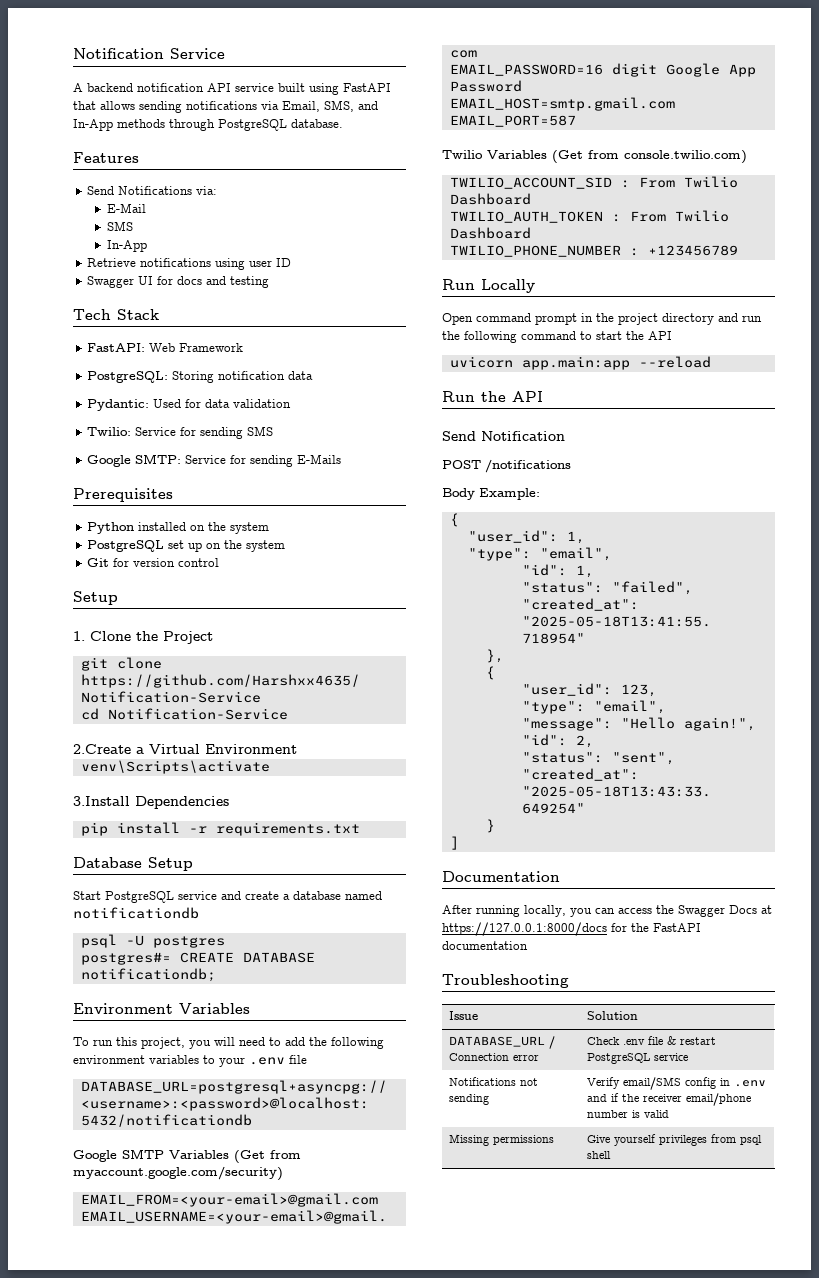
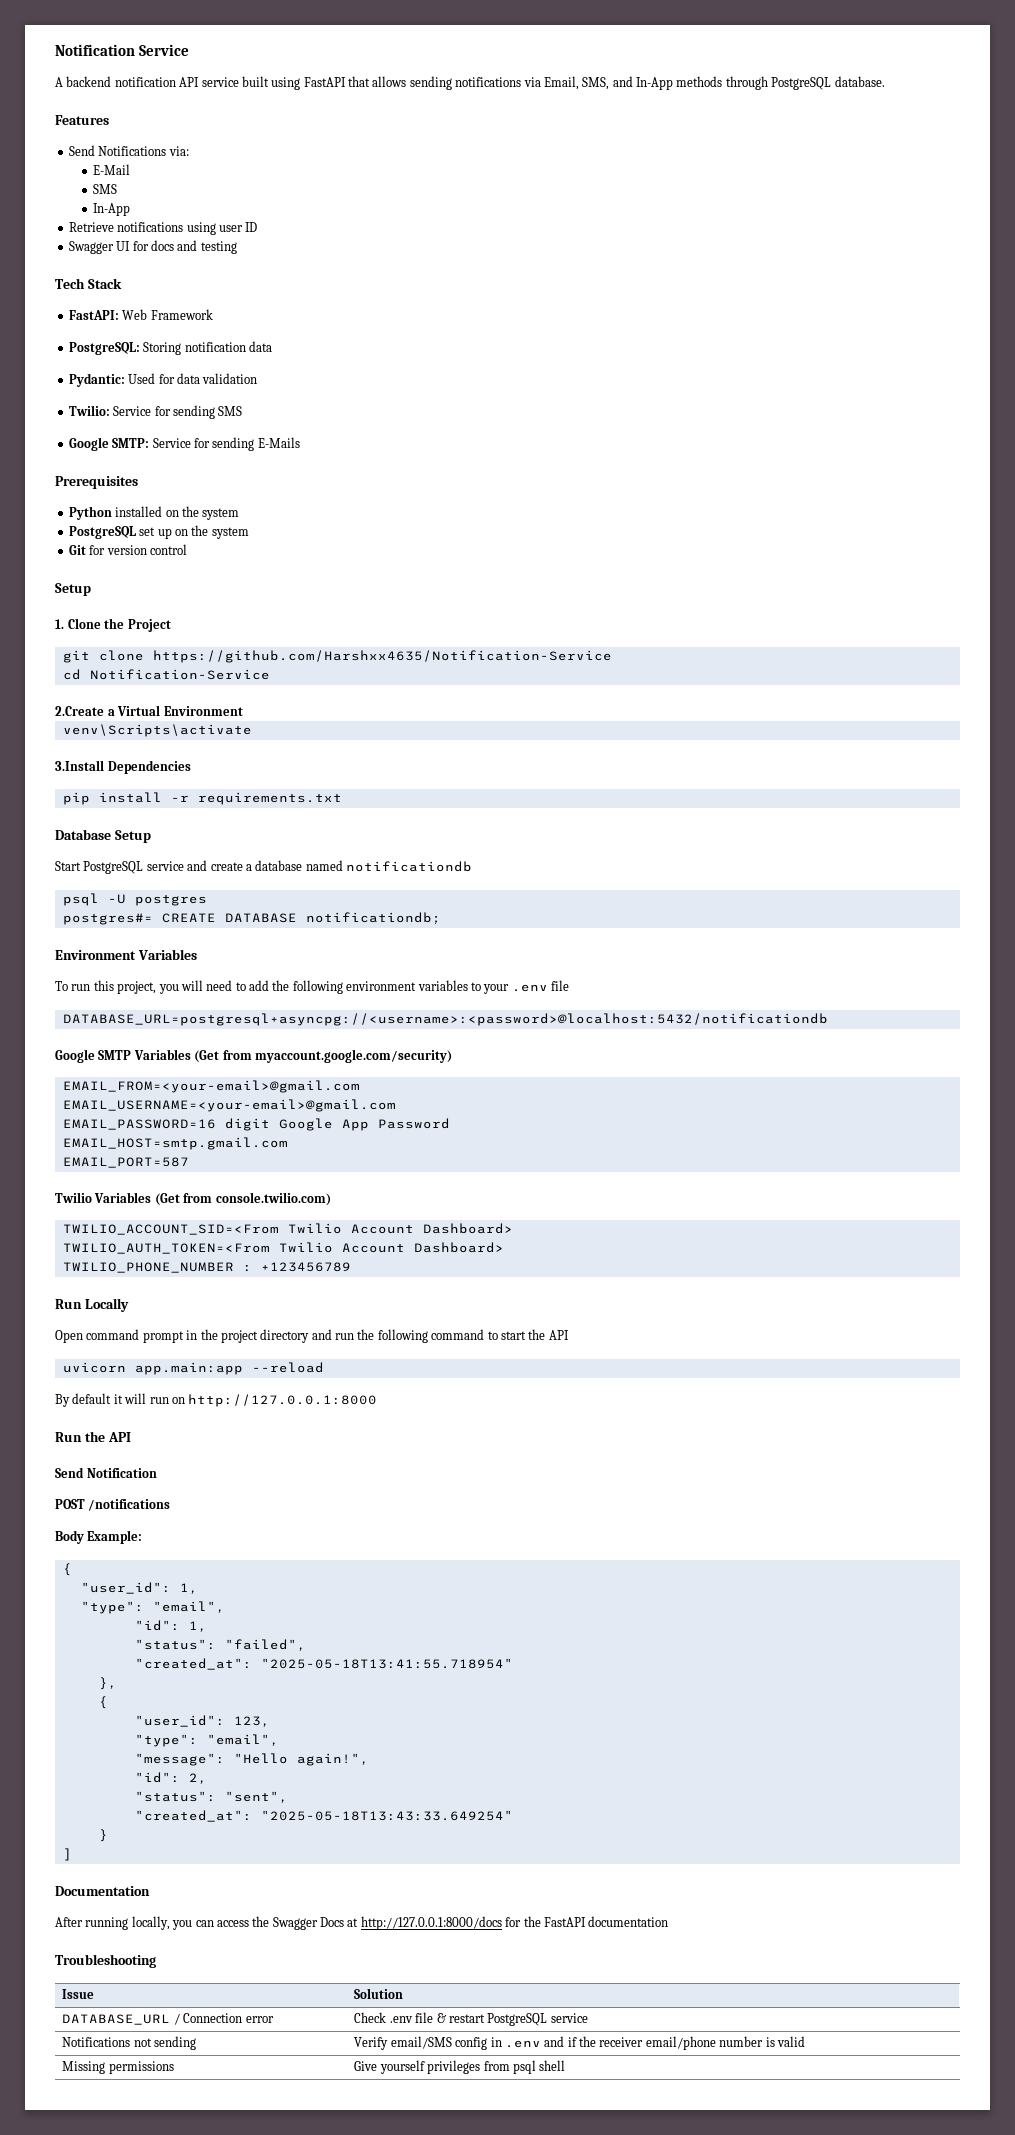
[449,176,738,189] [449,193,531,205] [449,210,729,223] [449,227,531,239] TWILIO_ACCOUNT_SID : From Twilio Dashboard // TWILIO_AUTH_TOKEN : From Twilio Dashboard -> [62,1223,513,1235] [62,1242,504,1254] TWILIO_ACCOUNT_SID=<From Twilio Account Dashboard> // TWILIO_AUTH_TOKEN=<From Twilio Account Dashboard>
(711, 362) none -> [55,1393,378,1407] // By default it will run on http://127.0.0.1:8000
[442,922,607,936] https://127.0.0.1:8000/docs -> [360,1916,502,1930] http://127.0.0.1:8000/docs

